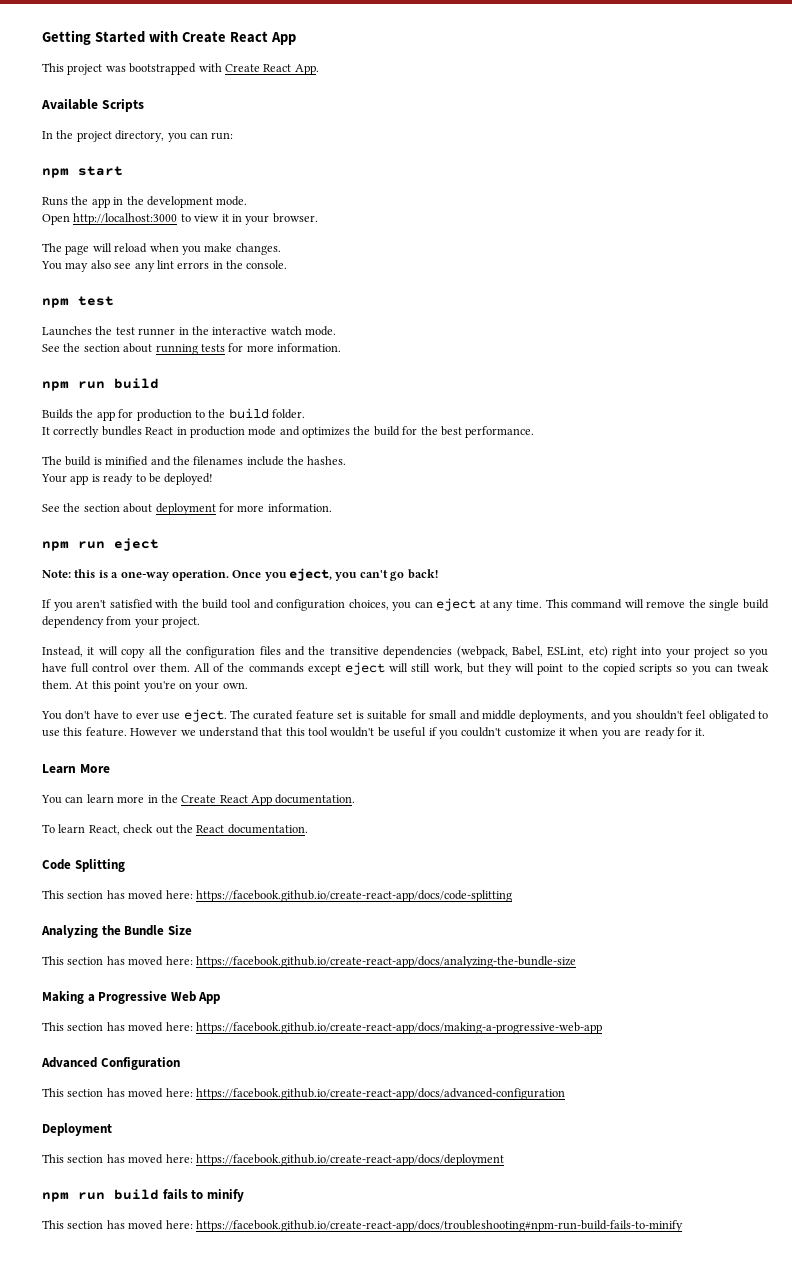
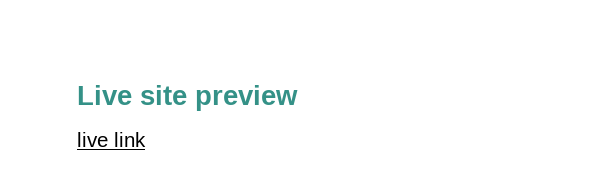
[42,30,296,45] [42,63,319,75] [41,98,144,112] [42,130,234,142] [42,166,123,178] [42,196,248,208] [42,213,318,225] [42,243,281,255] [41,260,288,272] [42,296,114,308] [42,326,336,336] [42,343,341,355] [42,378,159,391] [42,408,305,421] [42,426,535,438] [42,456,347,466] [41,473,214,485] [42,503,332,515] [42,538,159,551] [42,568,438,581] [42,598,770,611] [42,616,201,628] [42,646,769,658] [42,662,770,675] [42,680,248,692] [41,709,768,722] [42,727,706,739] [42,764,110,774] [41,794,356,806] [42,824,308,835] [42,859,125,872] [42,890,512,902] [41,925,192,938] [42,956,576,968] [42,991,221,1004] [42,1022,602,1034] [41,1057,180,1070] [42,1088,565,1100] [42,1123,112,1136] [42,1154,504,1166] [42,1189,244,1202] [42,1220,683,1232] Getting Started with Create React App // This project was bootstrapped with Create React App. // Available Scripts // In the project directory, you can run: // npm start // Runs the app in the development mode. // Open http://localhost:3000 to view it in your browser. // The page will reload when you make changes. // You may also see any lint errors in the console. // npm test // Launches the test runner in the interactive watch mode. // See the section about running tests for more information. // npm run build // Builds the app for production to the build folder. // It correctly bundles React in production mode and optimizes the build for the best performance. // The build is minified and the filenames include the hashes. // Your app is ready to be deployed! // See the section about deployment for more information. // npm run eject // Note: this is a one-way operation. Once you eject, you can't go back! // If you aren't satisfied with the build tool and configuration choices, you can eject at any time. This command will remove the single build dependency from your project. // Instead, it will copy all the configuration files and the transitive dependencies (webpack, Babel, ESLint, etc) right into your project so you have full control over them. All of the commands except eject will still work, but they will point to the copied scripts so you can tweak them. At this point you're on your own. // You don't have to ever use eject. The curated feature set is suitable for small and middle deployments, and you shouldn't feel obligated to use this feature. However we understand that this tool wouldn't be useful if you couldn't customize it when you are ready for it. // Learn More // You can learn more in the Create React App documentation. // To learn React, check out the React documentation. // Code Splitting // This section has moved here: https://facebook.github.io/create-react-app/docs/code-splitting // Analyzing the Bundle Size // This section has moved here: https://facebook.github.io/create-react-app/docs/analyzing-the-bundle-size // Making a Progressive Web App // This section has moved here: https://facebook.github.io/create-react-app/docs/making-a-progressive-web-app // Advanced Configuration // This section has moved here: https://facebook.github.io/create-react-app/docs/advanced-configuration // Deployment // This section has moved here: https://facebook.github.io/create-react-app/docs/deployment // npm run build fails to minify // This section has moved here: https://facebook.github.io/create-react-app/docs/troubleshooting#npm-run-build-fails-to-minify -> [77,85,298,111] [77,132,146,147] Live site preview // live link

